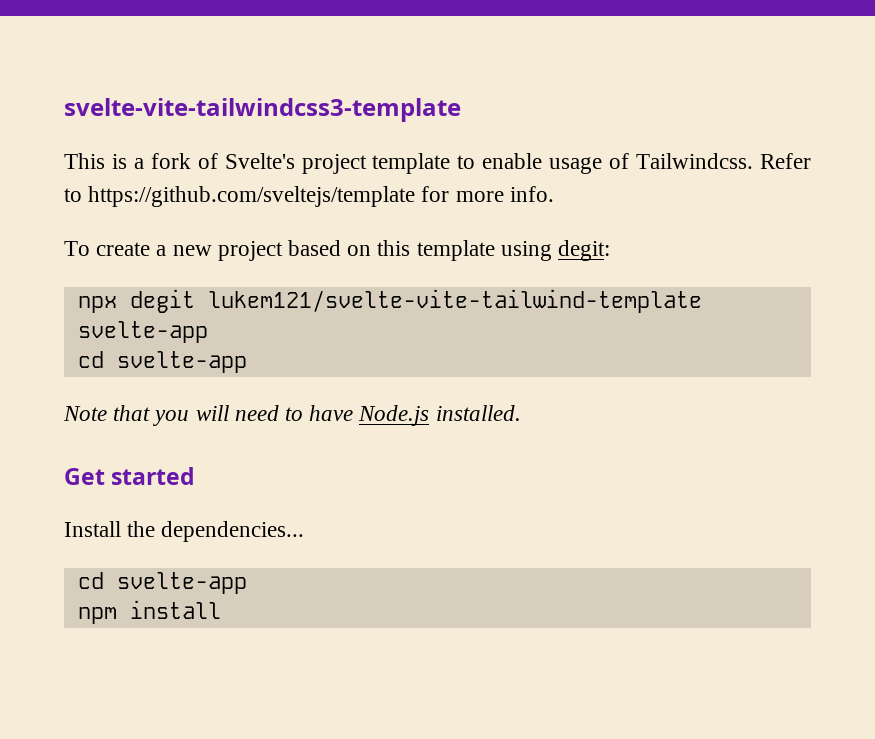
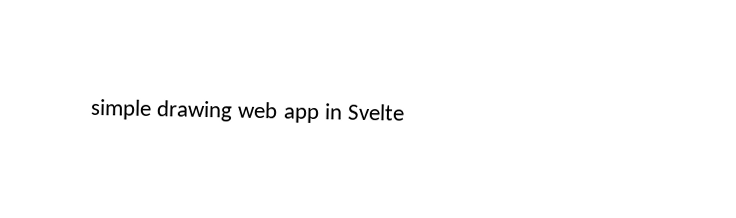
[64,98,461,122] [64,153,811,174] [64,186,554,207] [64,240,611,261] [77,289,702,313] [77,321,208,343] [77,351,247,373] [63,405,521,426] [64,467,196,485] [64,521,305,542] [77,572,247,594] [77,600,221,624] svelte-vite-tailwindcss3-template // This is a fork of Svelte's project template to enable usage of Tailwindcss. Refer to https://github.com/sveltejs/template for more info. // To create a new project based on this template using degit: // npx degit lukem121/svelte-vite-tailwind-template svelte-app // cd svelte-app // Note that you will need to have Node.js installed. // Get started // Install the dependencies... // cd svelte-app // npm install -> [90,98,406,124] simple drawing web app in Svelte

